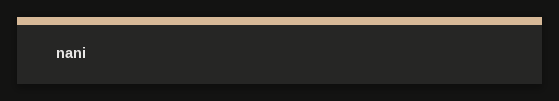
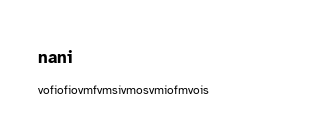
(86, 52) none -> [38,85,209,94] // vofiofiovmfvmsivmosvmiofmvois

